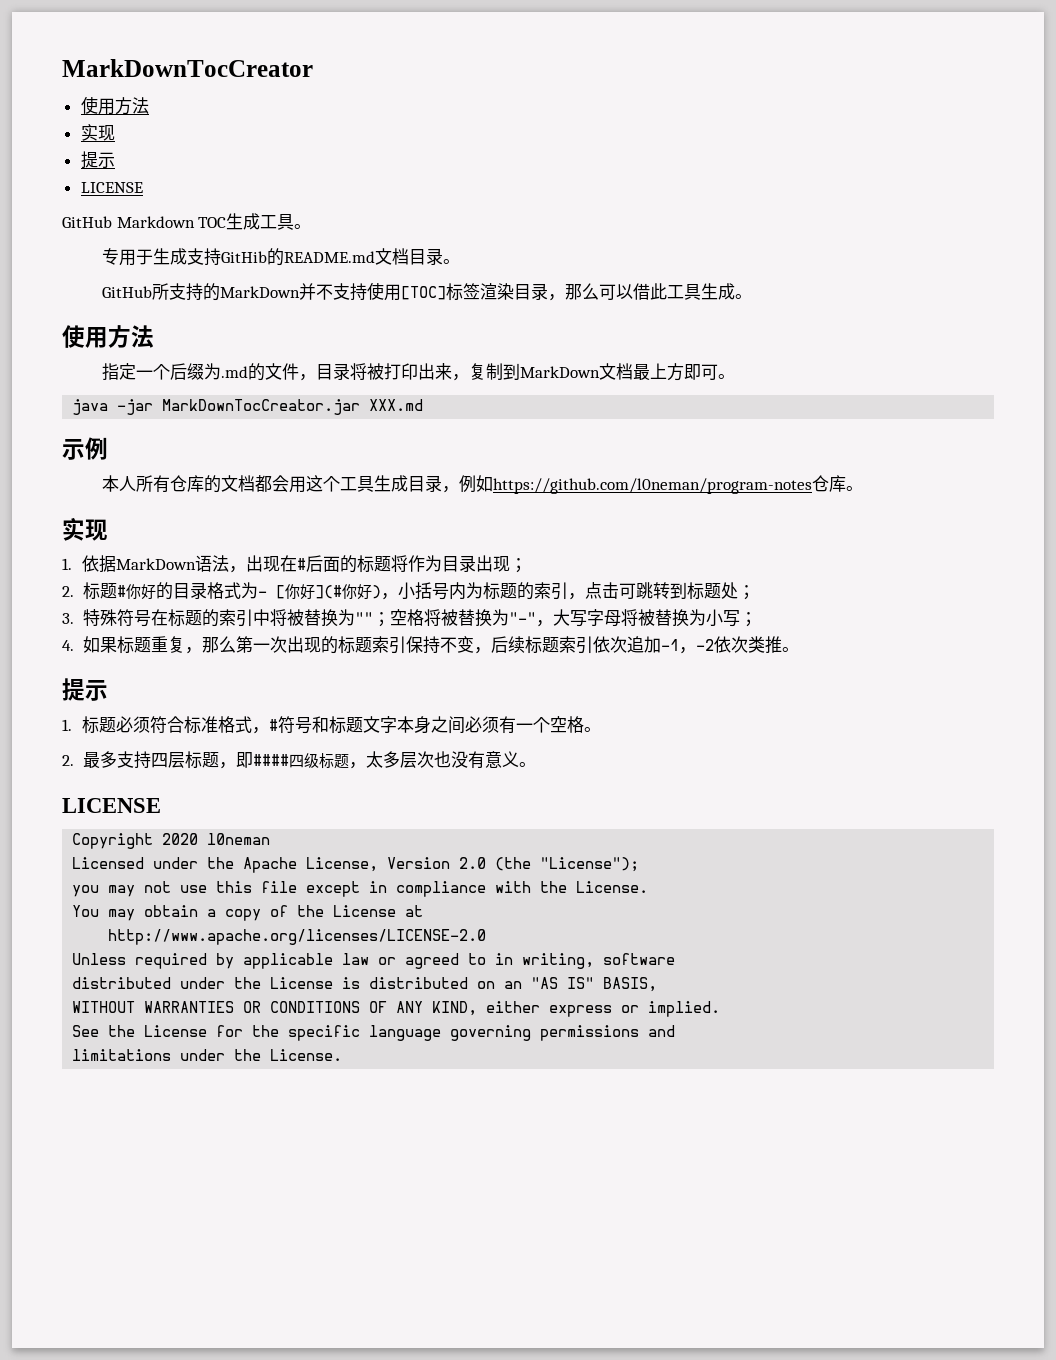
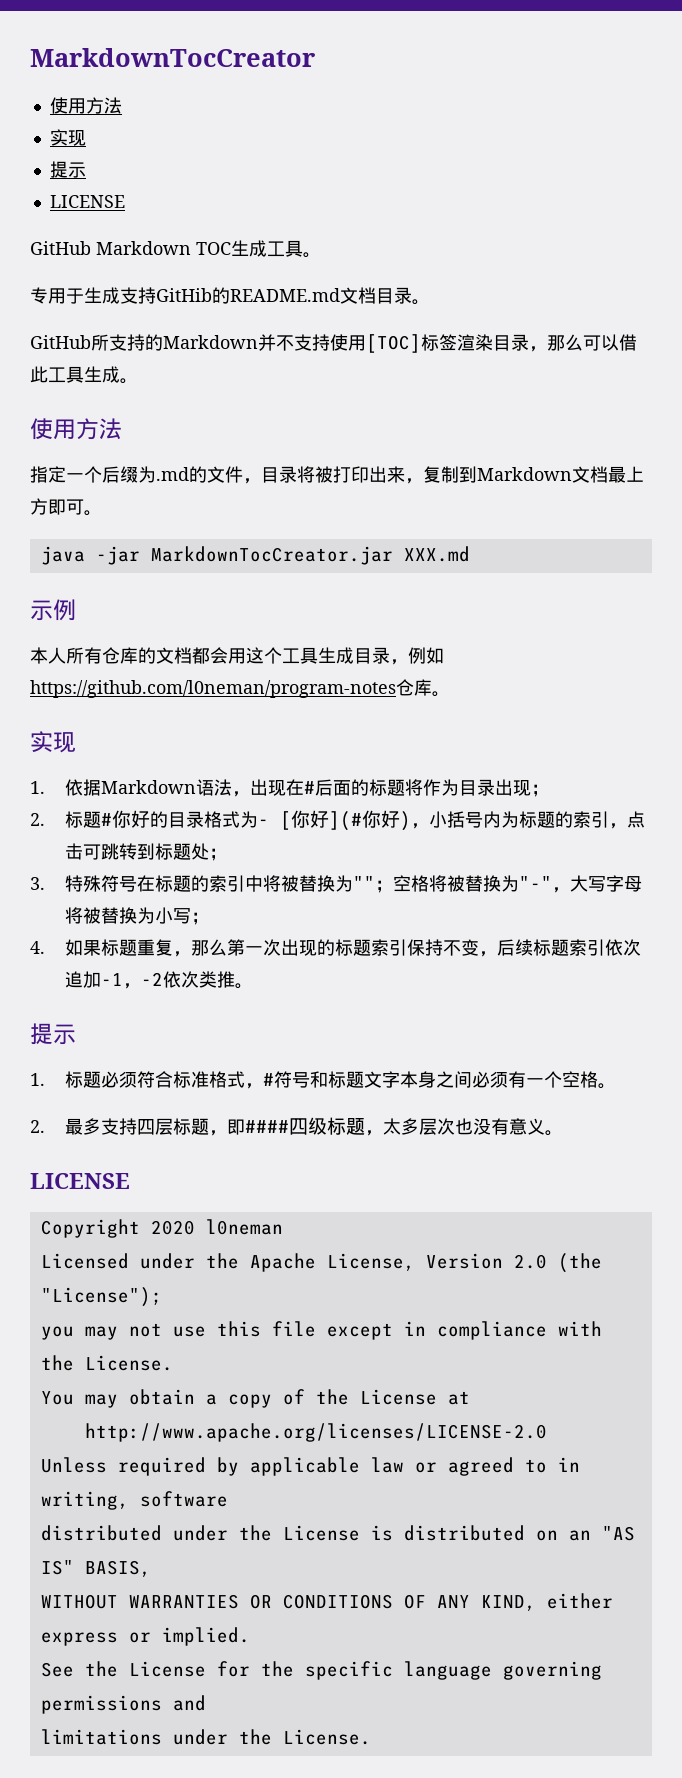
[62,59,313,77] MarkDownTocCreator -> [30,48,315,67] MarkdownTocCreator
[219,286,300,298] MarkDown -> [163,335,258,349] Markdown
[519,366,600,378] MarkDown -> [477,467,572,481] Markdown
[162,399,361,415] MarkDownTocCreator.jar -> [150,546,393,565] MarkdownTocCreator.jar
[116,558,197,570] MarkDown -> [100,780,196,794] Markdown

